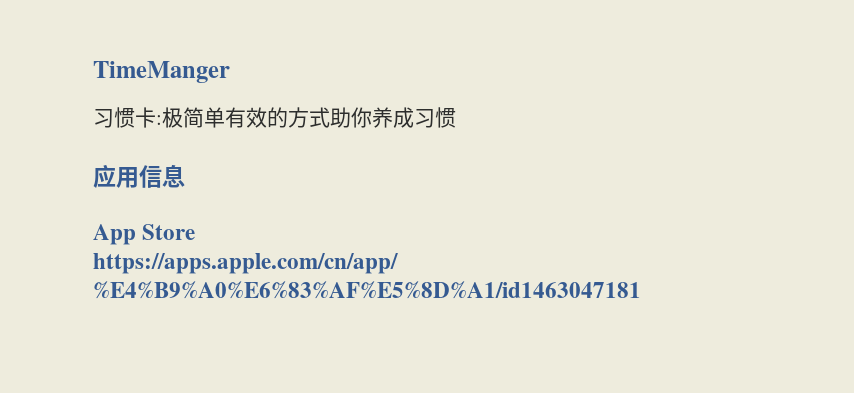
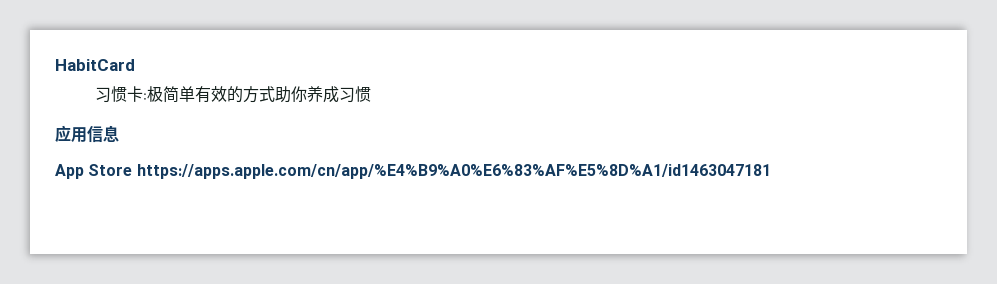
[93,61,230,83] TimeManger -> [55,59,135,71] HabitCard

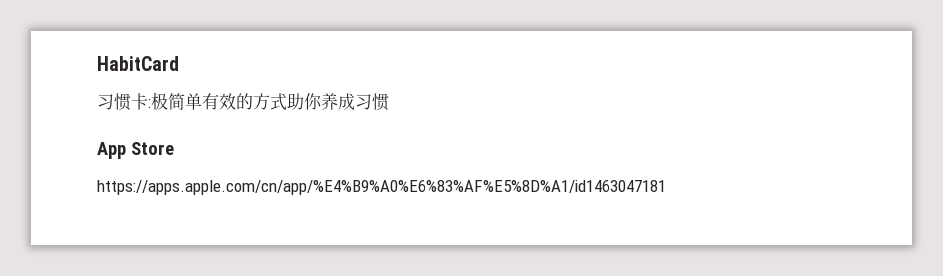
[55,125,119,143] // 应用信息 -> (389, 102) none
(133, 170) none -> (174, 148) //

